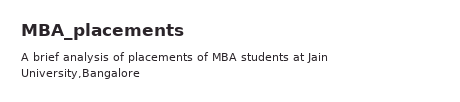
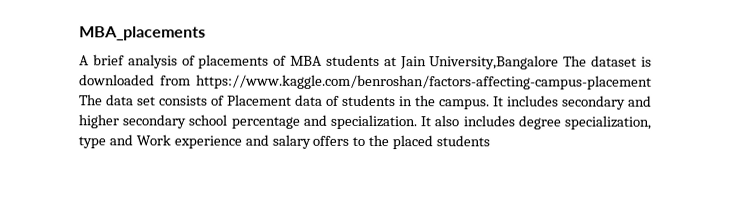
(140, 73) none -> [563,55,652,67] [79,74,652,90] [78,94,652,110] [78,114,651,130] [78,134,491,150] The dataset is downloaded from https://www.kaggle.com/benroshan/factors-affecting-campus-placement The data set consists of Placement data of students in the campus. It includes secondary and higher secondary school percentage and specialization. It also includes degree specialization, type and Work experience and salary offers to the placed students

